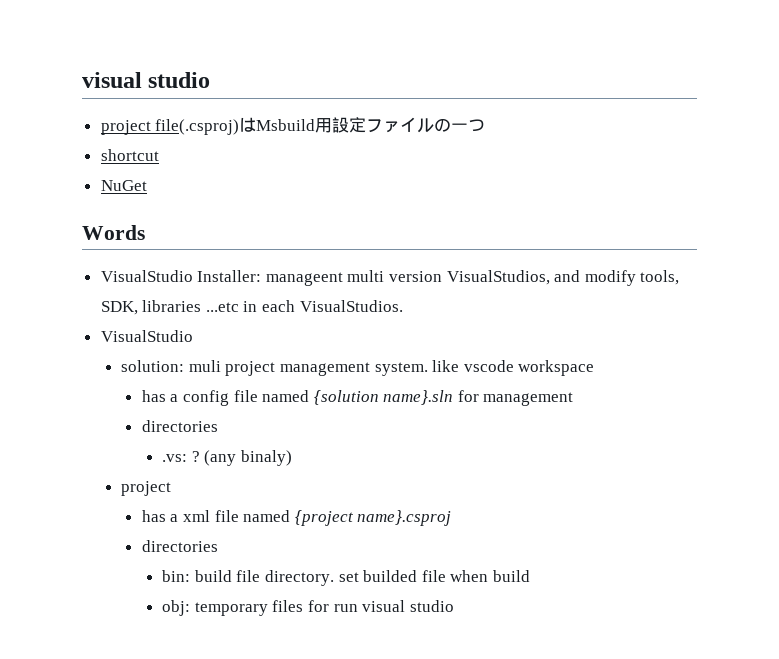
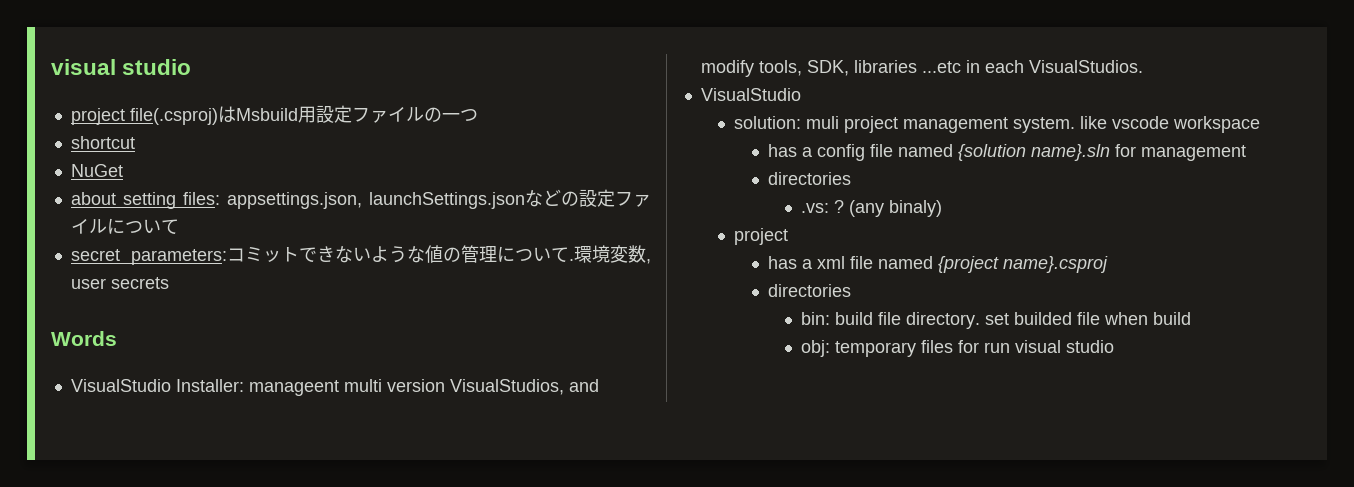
(147, 185) none -> [70,189,651,209] [70,218,179,234] [70,245,651,265] [70,277,169,289] // about setting files: appsettings.json, launchSettings.jsonなどの設定ファイルについて // secret parameters:コミットできないような値の管理について.環境変数, user secrets

